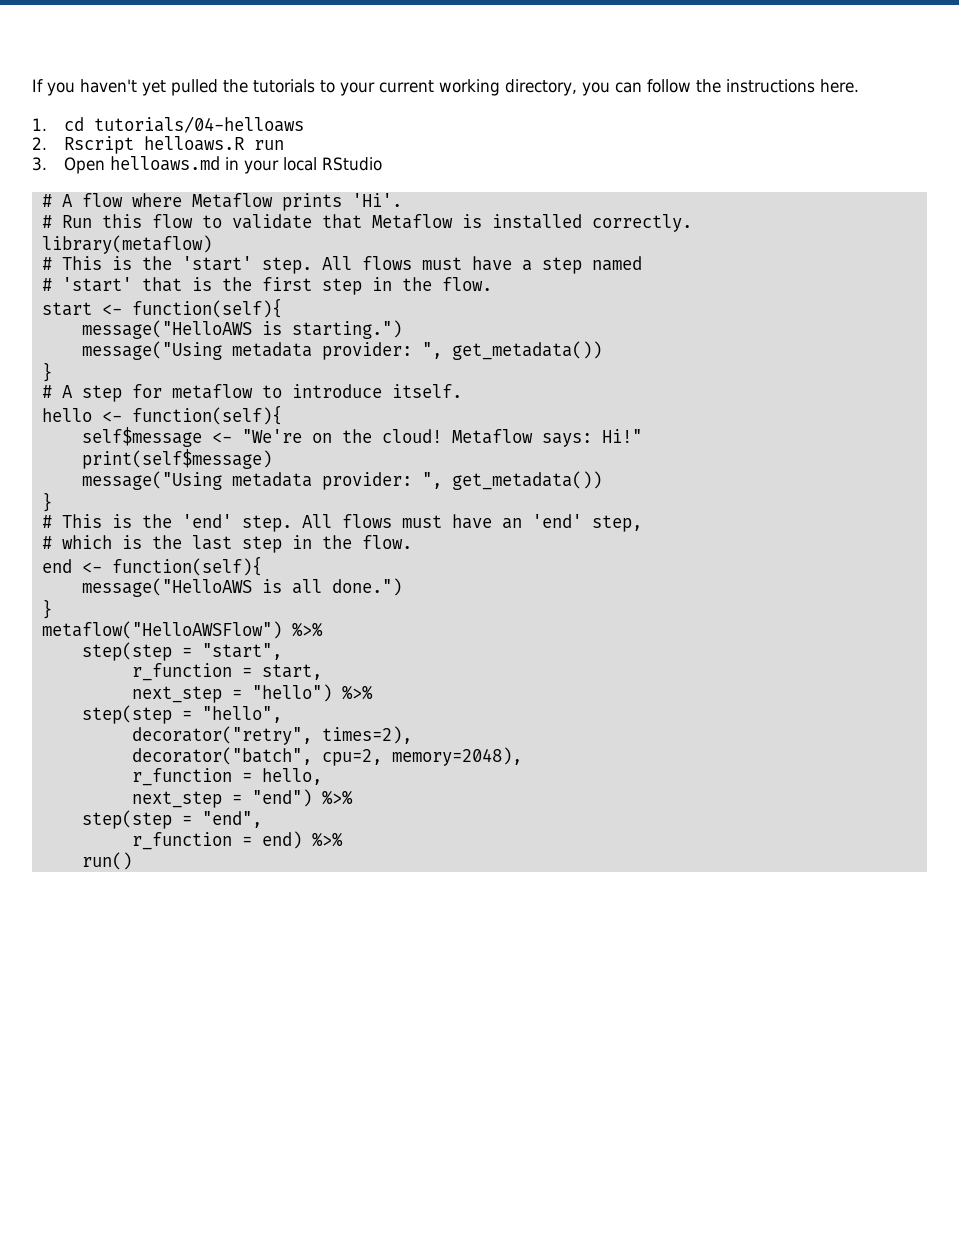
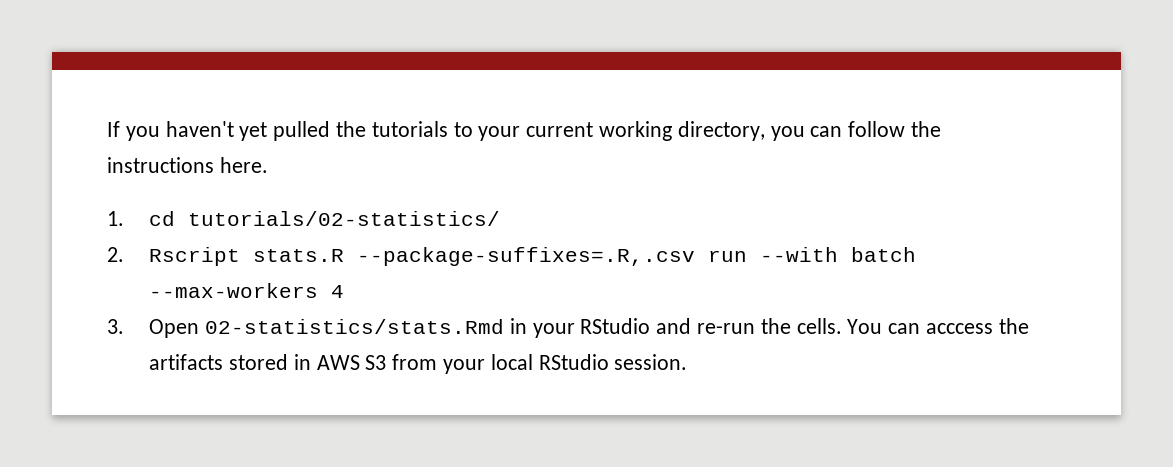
[93,116,304,133] tutorials/04-helloaws -> [188,211,501,226] tutorials/02-statistics/
[143,136,244,151] helloaws.R -> [253,247,696,266] stats.R --package-suffixes=.R,.csv
(284, 145) none -> [760,247,917,262] [149,283,345,298] --with batch --max-workers 4
[109,156,220,171] helloaws.md -> [205,319,505,334] 02-statistics/stats.Rmd
[282,157,382,171] [41,193,402,211] [41,214,692,232] [41,235,212,254] [41,256,642,274] [41,277,492,295] [41,298,282,318] [81,320,402,339] [81,341,602,360] [41,362,52,382] [41,384,462,402] [41,405,282,425] [81,427,642,447] [81,449,272,469] [81,471,602,490] [41,492,52,512] [41,514,642,532] [41,535,412,553] [41,556,262,576] [81,578,402,597] [41,599,52,619] [41,621,323,639] [81,642,282,661] [131,663,322,681] [131,684,373,703] [81,705,282,724] [131,726,412,745] [131,747,522,766] [131,768,322,786] [131,789,353,808] [81,810,262,829] [131,831,343,850] [81,852,132,870] local RStudio // # A flow where Metaflow prints 'Hi'. // # Run this flow to validate that Metaflow is installed correctly. // library(metaflow) // # This is the 'start' step. All flows must have a step named // # 'start' that is the first step in the flow. // start <- function(self){ // message("HelloAWS is starting.") // message("Using metadata provider: ", get_metadata()) // } // # A step for metaflow to introduce itself. // hello <- function(self){ // self$message <- "We're on the cloud! Metaflow says: Hi!" // print(self$message) // message("Using metadata provider: ", get_metadata()) // } // # This is the 'end' step. All flows must have an 'end' step, // # which is the last step in the flow. // end <- function(self){ // message("HelloAWS is all done.") // } // metaflow("HelloAWSFlow") %>% // step(step = "start", // r_function = start, // next_step = "hello") %>% // step(step = "hello", // decorator("retry", times=2), // decorator("batch", cpu=2, memory=2048), // r_function = hello, // next_step = "end") %>% // step(step = "end", // r_function = end) %>% // run() -> [580,318,1029,334] [149,354,688,374] RStudio and re-run the cells. You can acccess the artifacts stored in AWS S3 from your local RStudio session.

